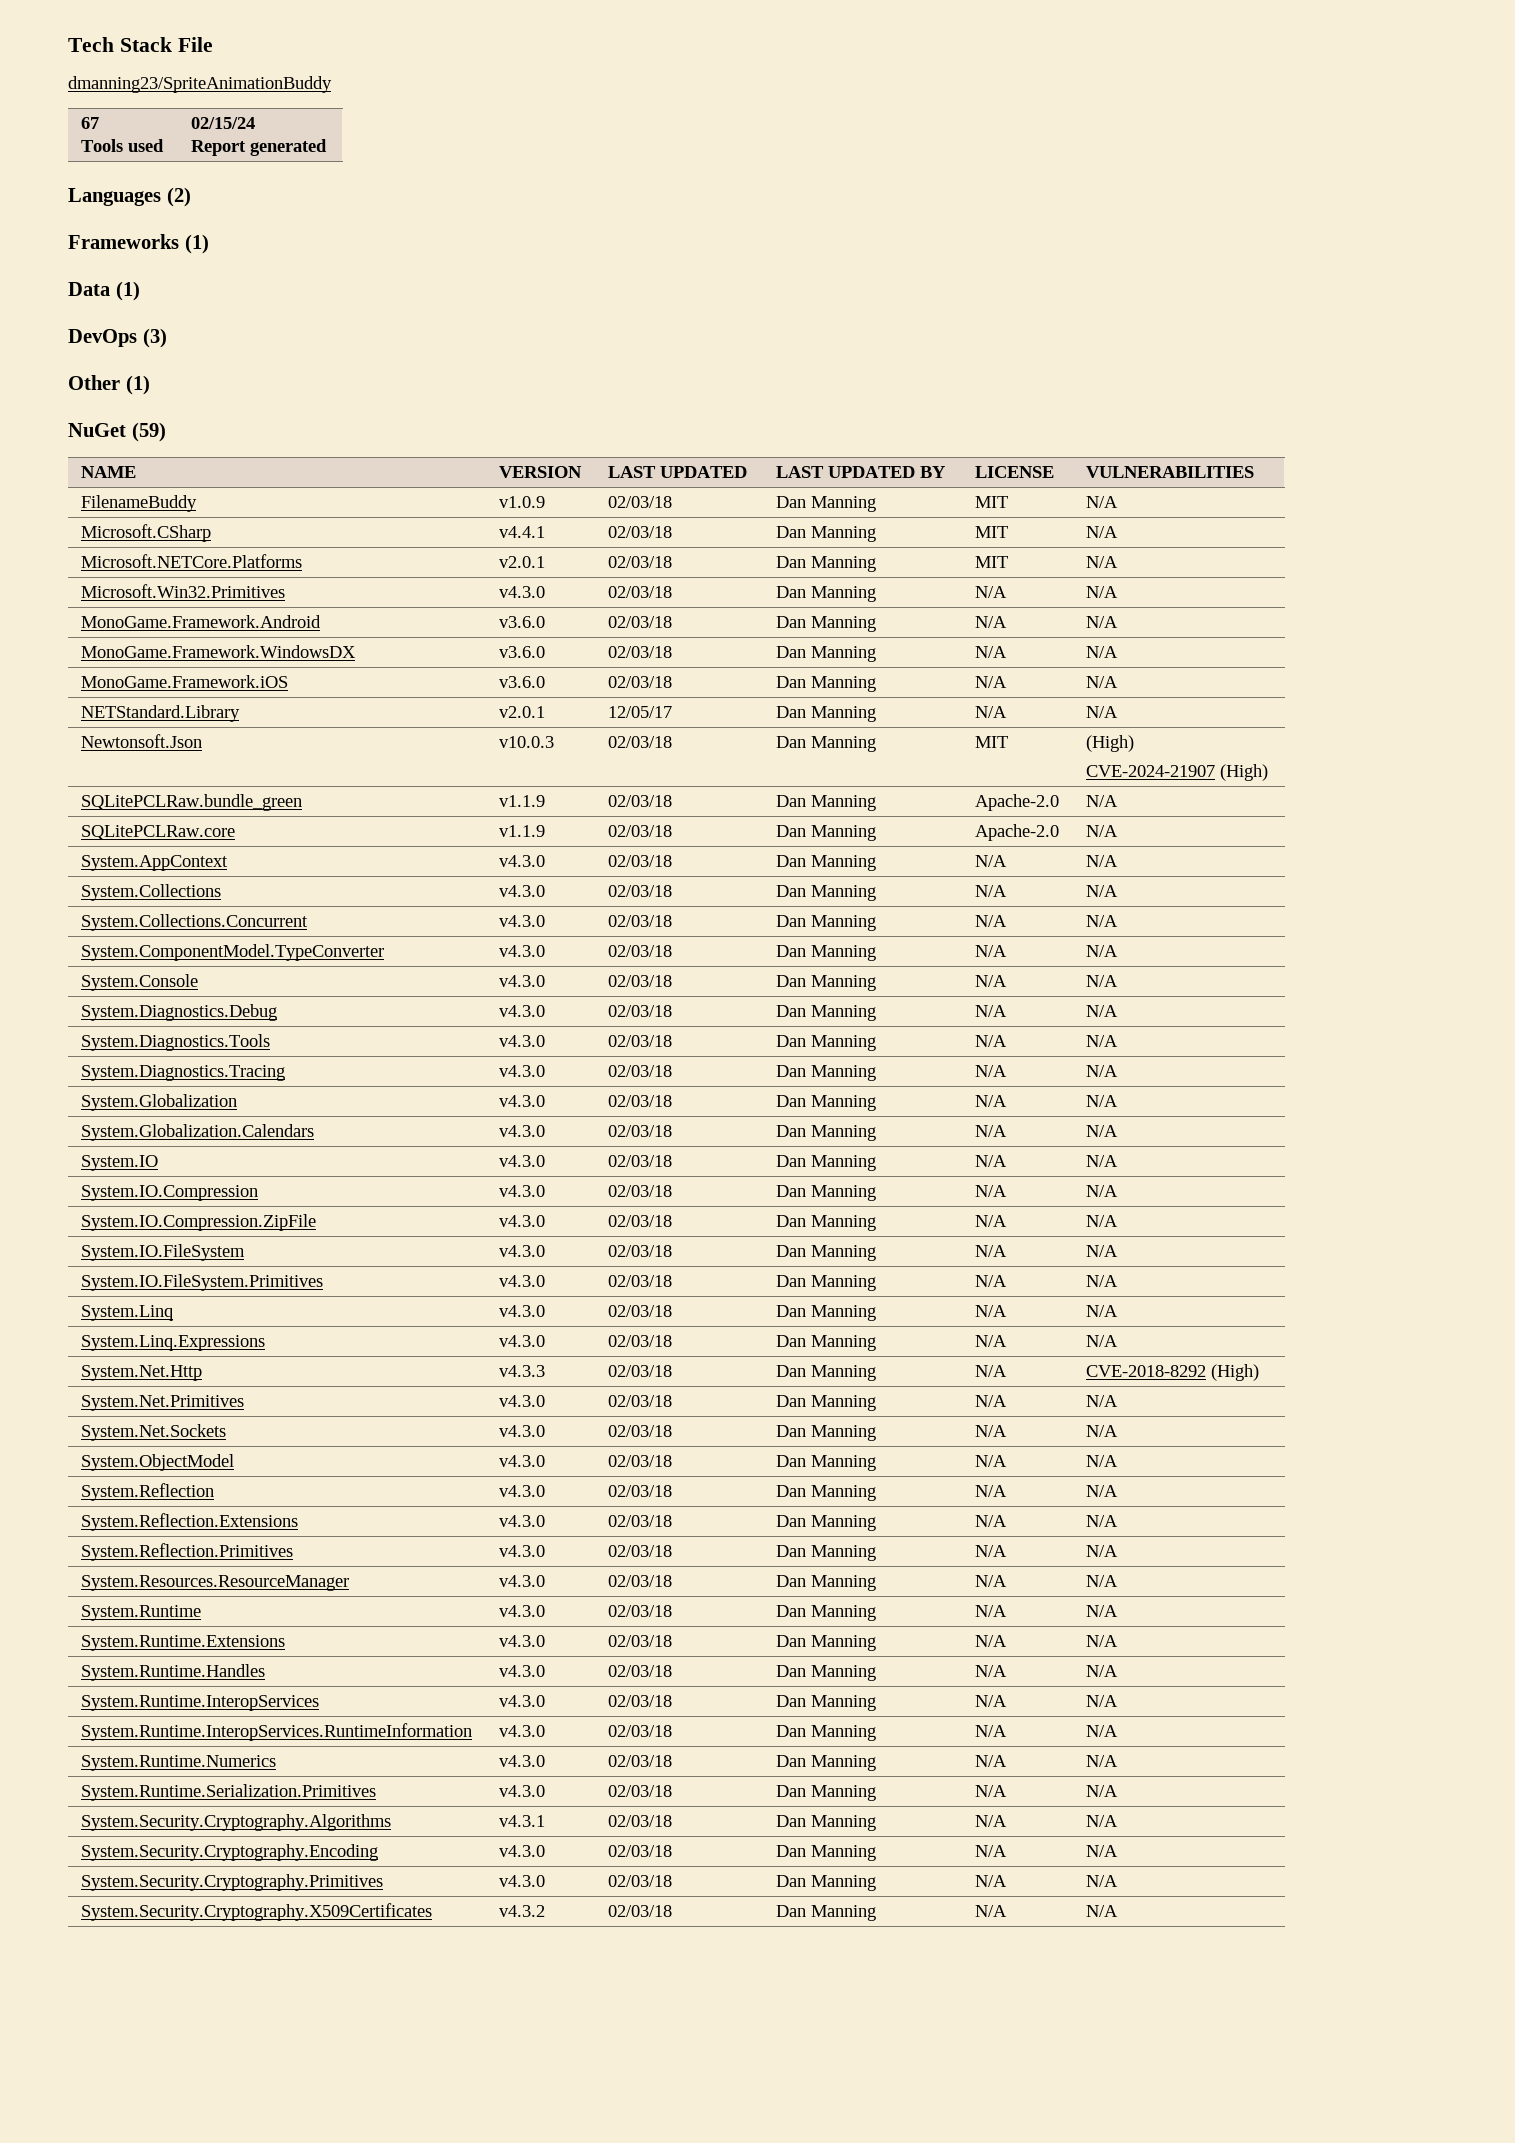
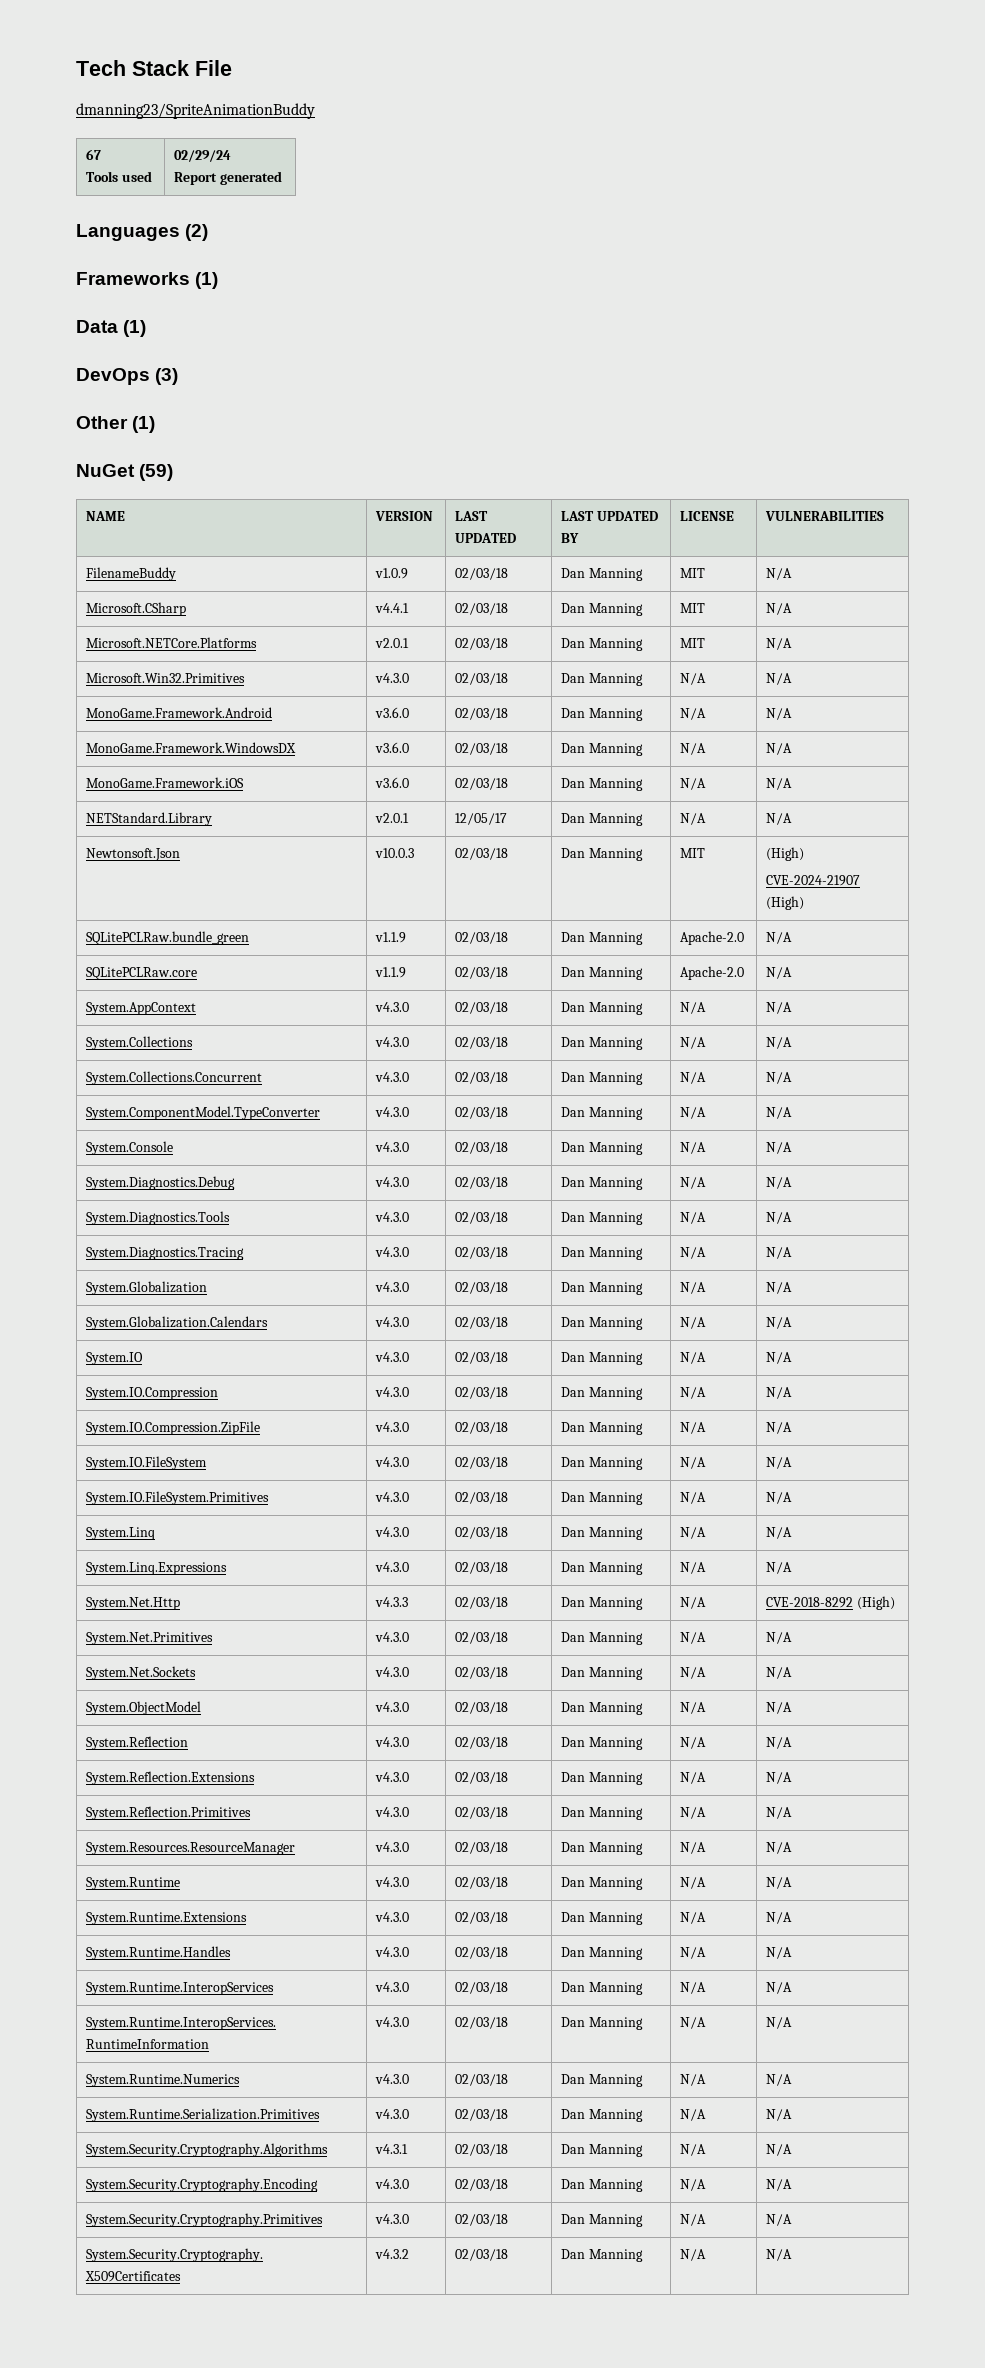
[191,117,256,129] 02/15/24 -> [174,150,232,162] 02/29/24

